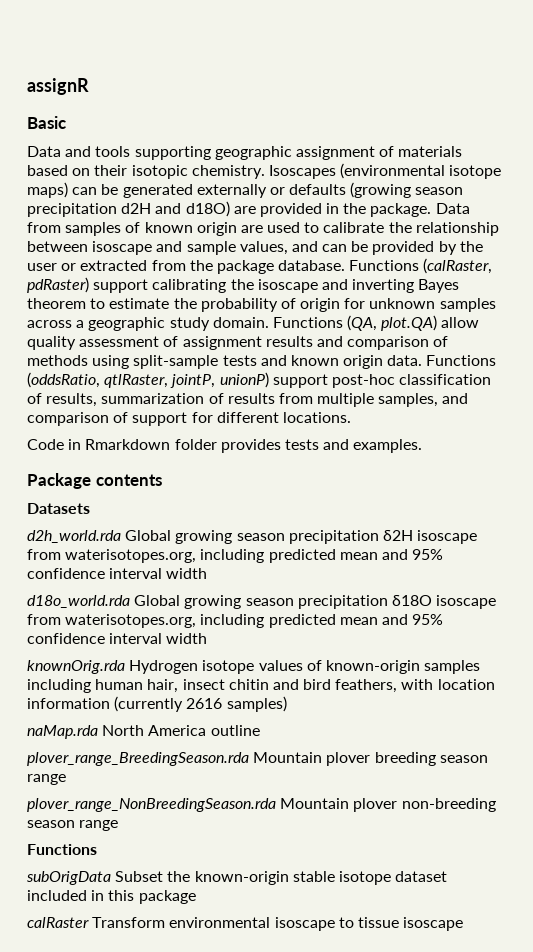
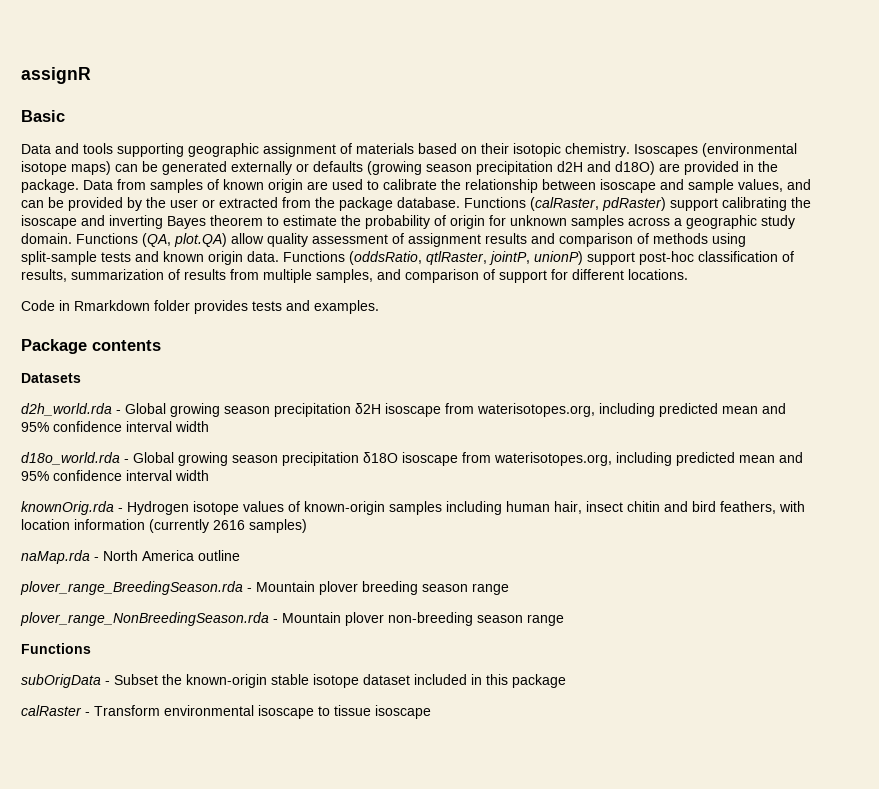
(121, 536) none -> [116,410,121,414] -
(130, 601) none -> [124,459,129,463] -
(125, 667) none -> [118,508,123,512] -
(98, 732) none -> [94,557,99,561] -
(249, 759) none -> [247,588,252,592] -
(276, 805) none -> [273,619,278,623] -
(111, 878) none -> [105,681,110,685] -
(89, 922) none -> [85,712,90,716] -

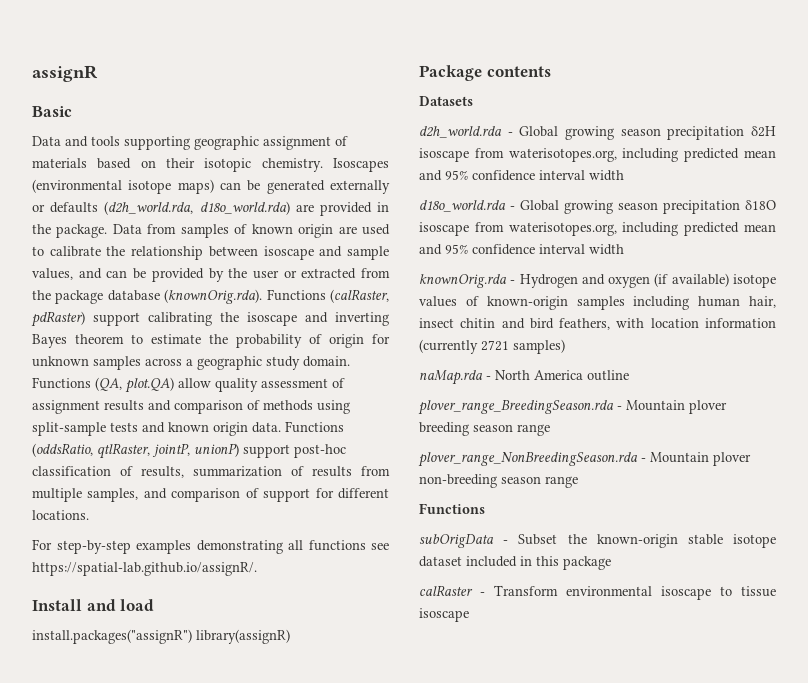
[367,161,655,175] (growing season precipitation d2H and d18O) -> [104,201,290,215] (d2h_world.rda, d18o_world.rda)
[397,197,460,208] database. -> [107,289,263,304] database (knownOrig.rda).
[21,300,379,314] Code in Rmarkdown folder provides tests and examples. -> [32,539,389,554] [32,562,257,576] [32,599,155,611] [32,629,290,644] For step-by-step examples demonstrating all functions see https://spatial-lab.github.io/assignR/. // Install and load // install.packages("assignR") library(assignR)
(189, 508) none -> [581,273,729,288] and oxygen (if available)
[213,520,245,530] 2616 -> [481,340,509,351] 2721

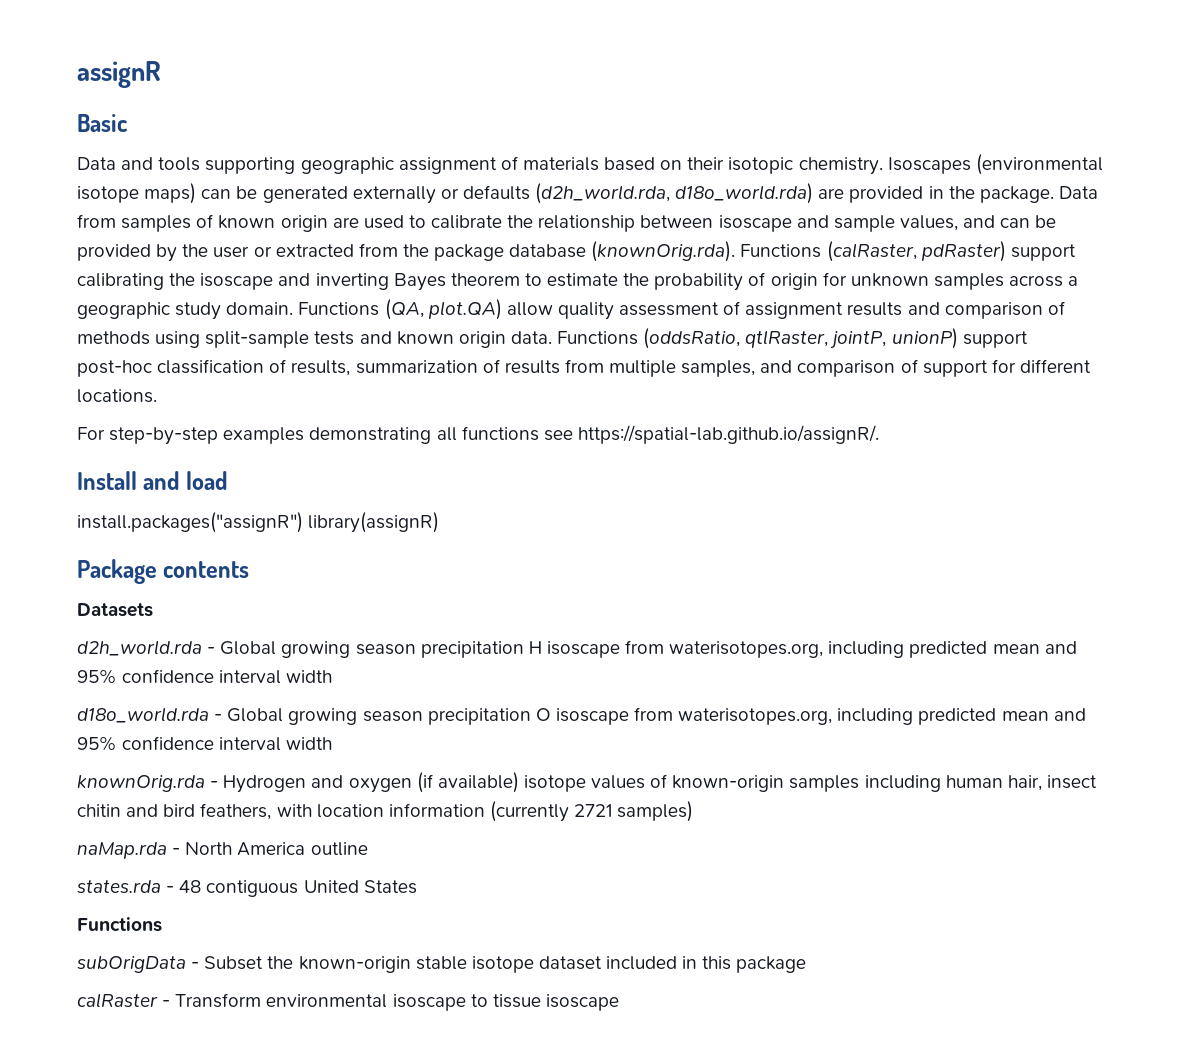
[751,126,776,137] δ2H -> [528,641,542,654] H
[745,200,776,210] δ18O -> [535,708,551,721] O
[418,400,727,415] [419,422,550,436] [418,452,751,467] [419,474,578,488] plover_range_BreedingSeason.rda - Mountain plover breeding season range // plover_range_NonBreedingSeason.rda - Mountain plover non-breeding season range -> [77,880,417,897] states.rda - 48 contiguous United States

